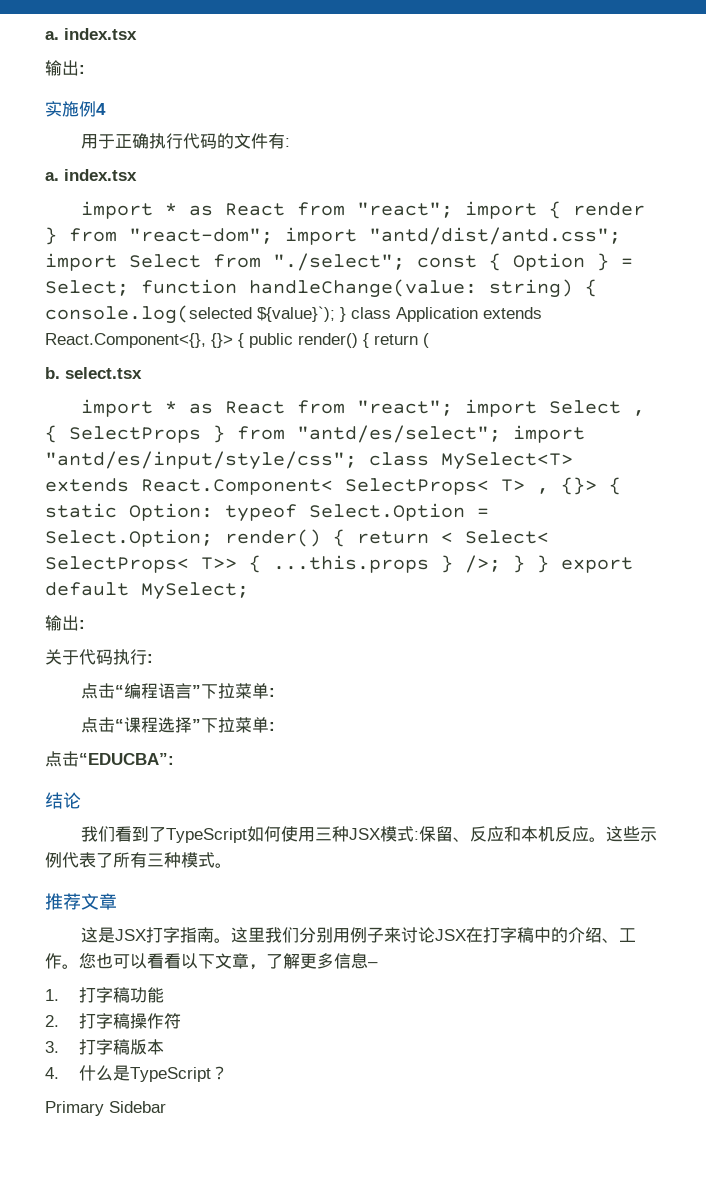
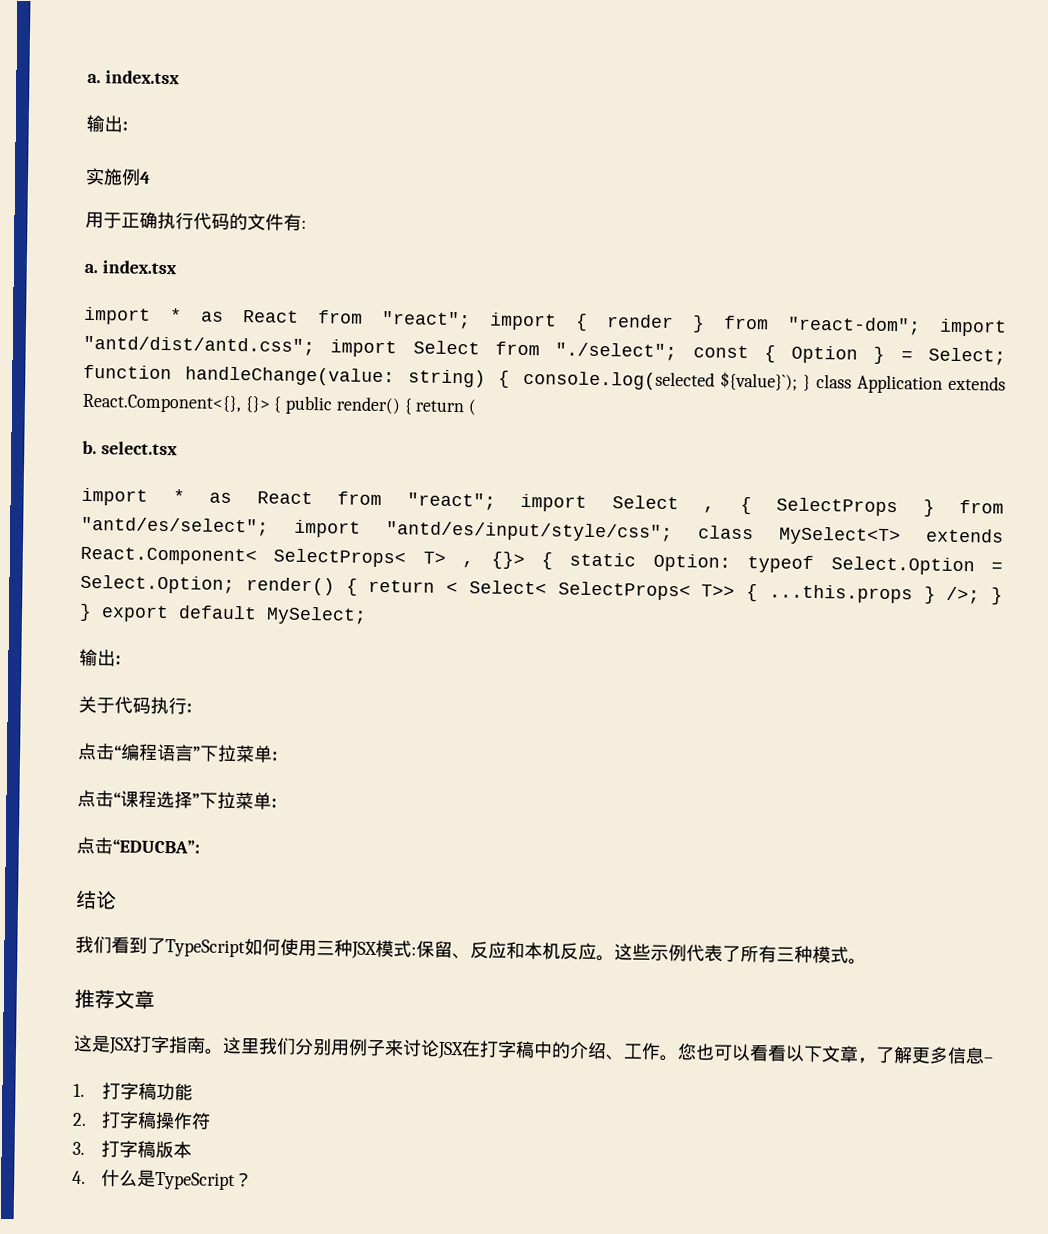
[45,1101,166,1116] // Primary Sidebar -> (254, 1180) none

